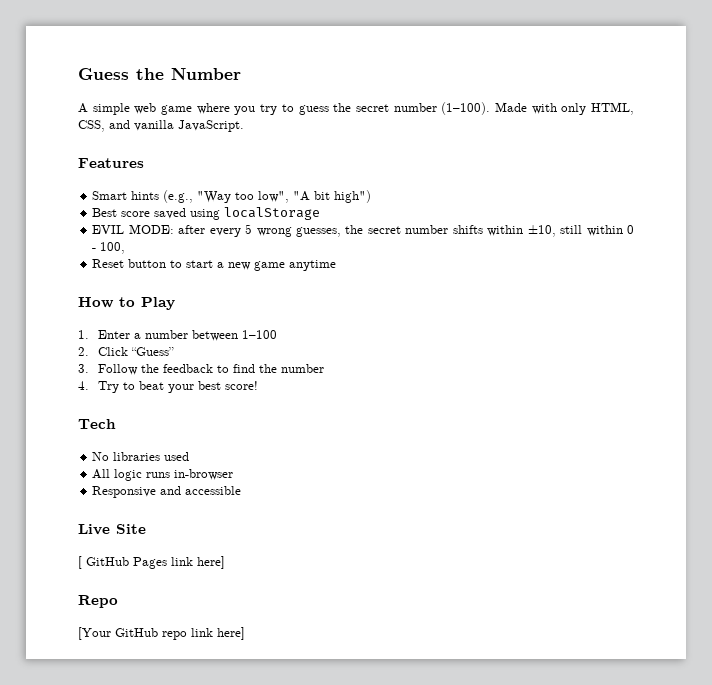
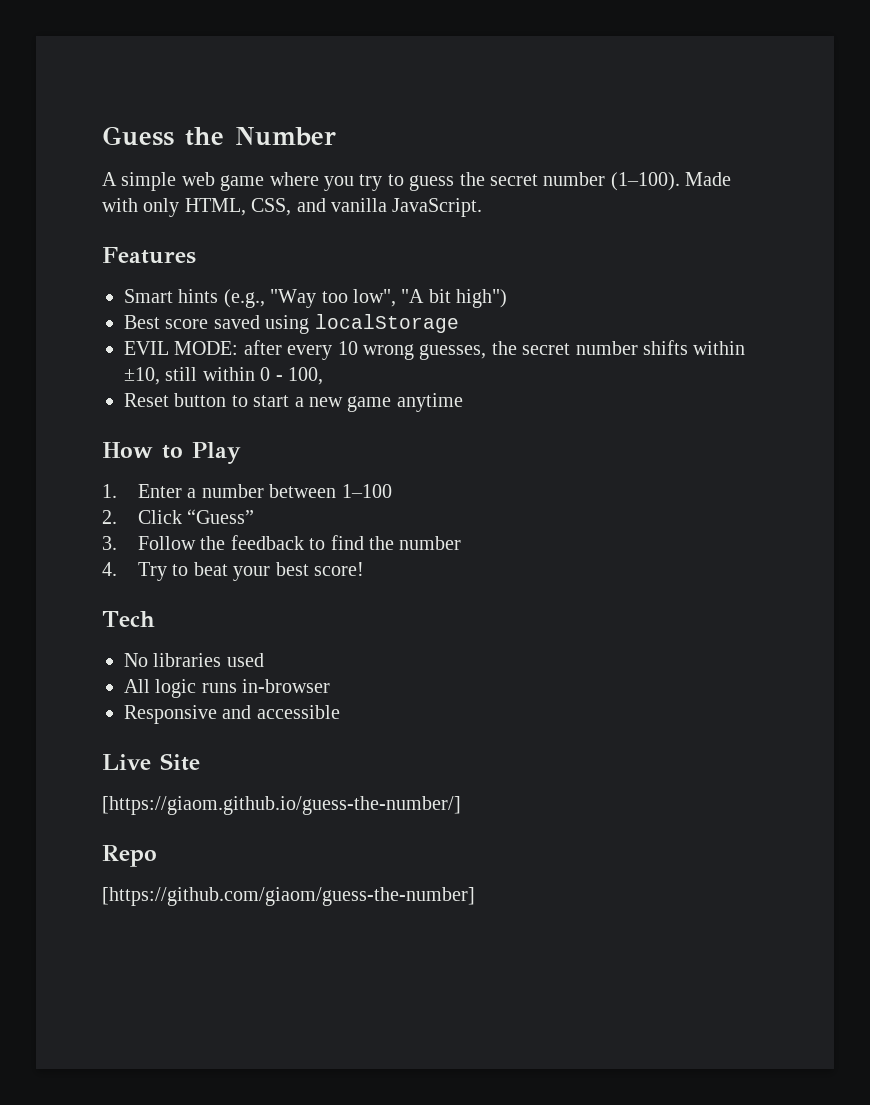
[245,224,253,234] 5 -> [337,341,358,355] 10
[78,556,225,569] [78,595,118,608] [78,627,245,640] [ GitHub Pages link here] // Repo // [Your GitHub repo link here] -> [102,796,461,815] [102,845,157,867] [102,887,475,906] [https://giaom.github.io/guess-the-number/] // Repo // [https://github.com/giaom/guess-the-number]

